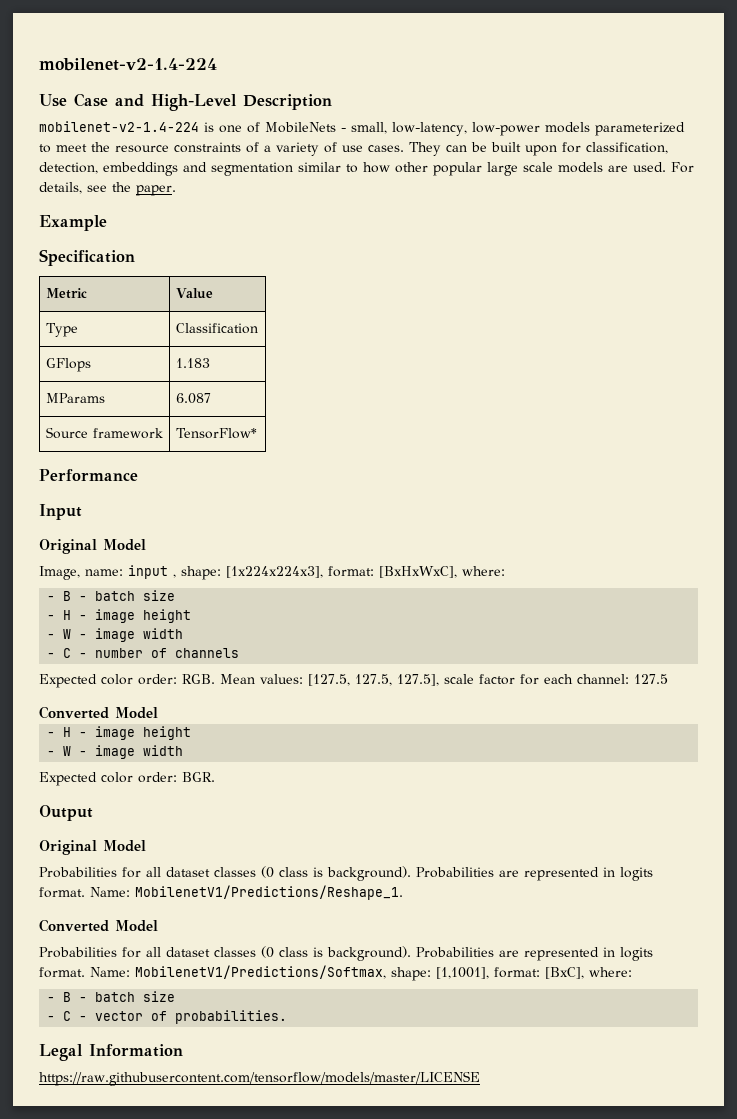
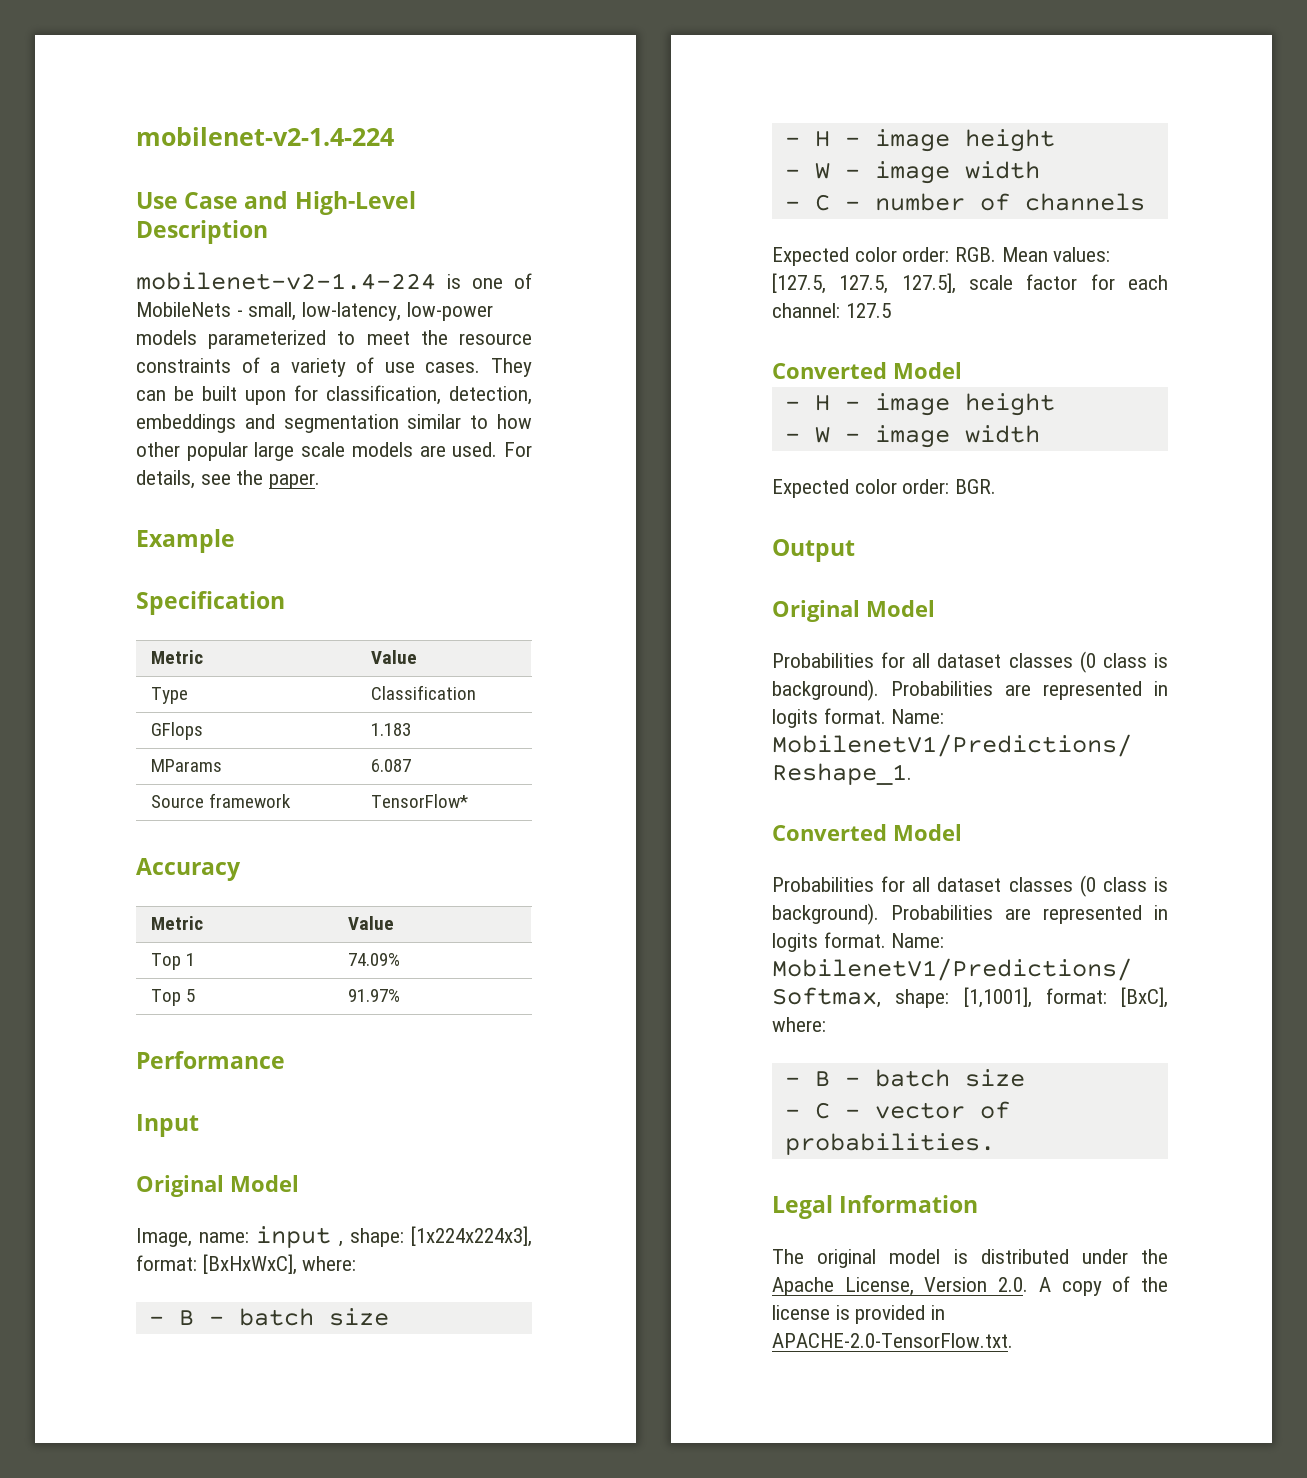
(258, 433) none -> [136,858,241,881] [150,916,203,930] [347,916,394,930] [150,953,195,970] [347,953,400,966] [150,989,195,1006] [347,989,400,1002] // Accuracy // Metric | Value // Top 1 | 74.09% // Top 5 | 91.97%
[39,1071,480,1086] https://raw.githubusercontent.com/tensorflow/models/master/LICENSE -> [772,1249,1168,1268] [772,1276,1168,1296] [772,1305,946,1324] [772,1333,1013,1348] The original model is distributed under the Apache License, Version 2.0. A copy of the license is provided in APACHE-2.0-TensorFlow.txt.

